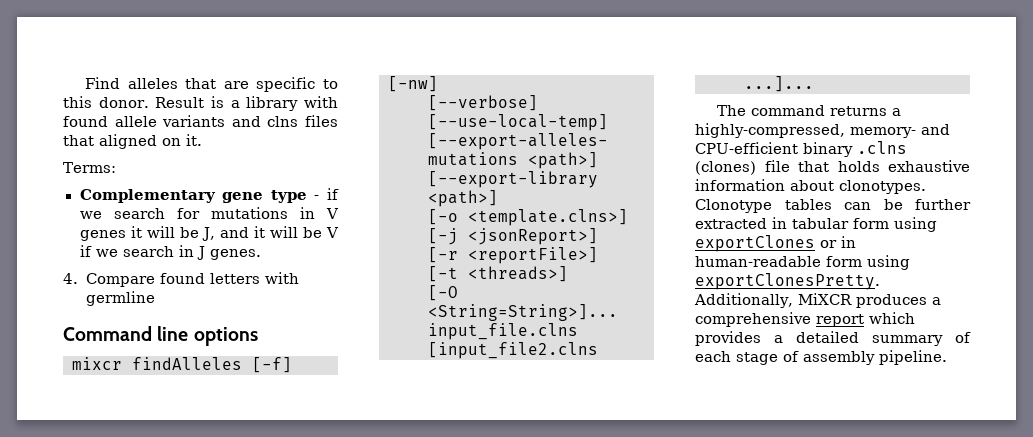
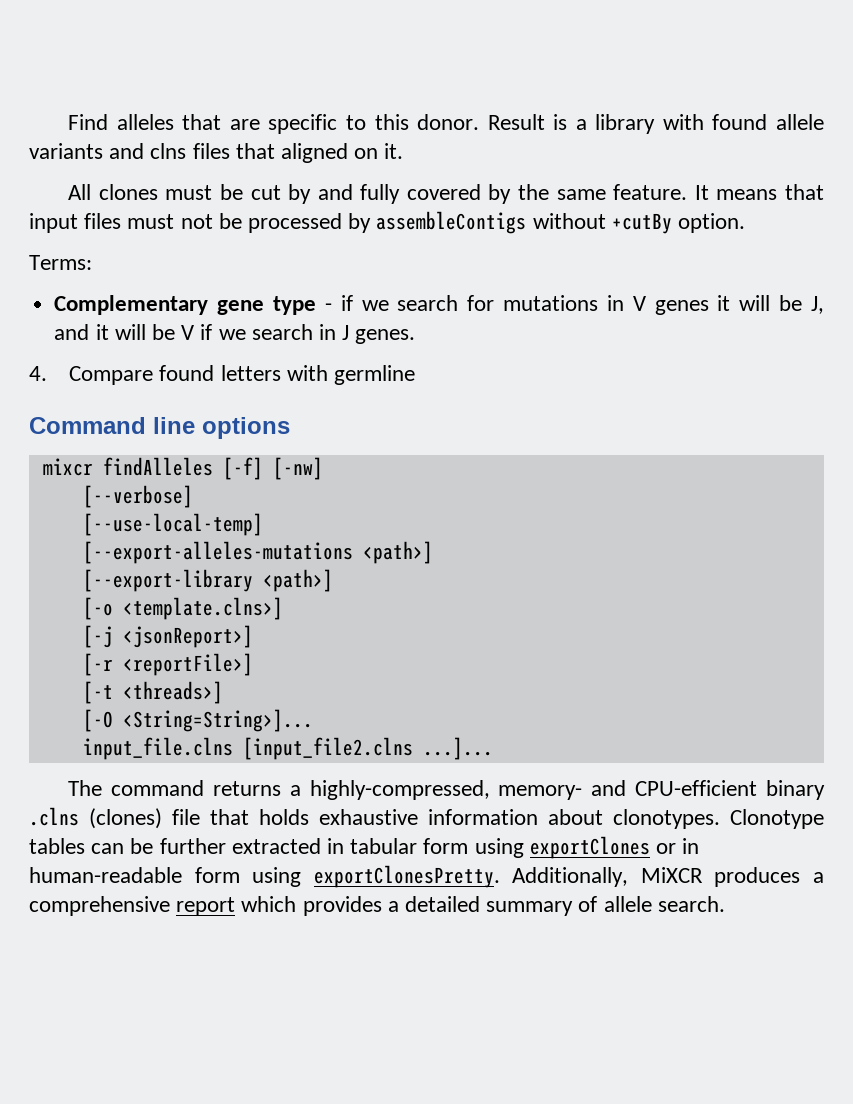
(202, 140) none -> [68,184,824,204] [29,211,746,234] // All clones must be cut by and fully covered by the same feature. It means that input files must not be processed by assembleContigs without +cutBy option.
[695,350,947,365] each stage of assembly pipeline. -> [603,896,725,912] allele search.

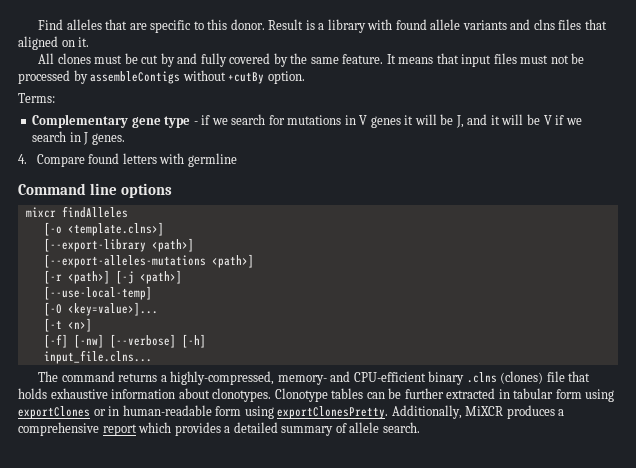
[222,457,323,480] [82,485,193,508] [82,513,263,536] [82,541,433,564] [82,569,333,592] [82,597,283,620] [82,625,253,648] [82,653,253,676] [82,681,223,704] [82,709,313,732] [82,737,493,760] [-f] [-nw] // [--verbose] // [--use-local-temp] // [--export-alleles-mutations <path>] // [--export-library <path>] // [-o <template.clns>] // [-j <jsonReport>] // [-r <reportFile>] // [-t <threads>] // [-O <String=String>]... // input_file.clns [input_file2.clns ...]... -> [43,222,164,236] [43,238,194,252] [43,254,254,268] [43,270,182,284] [43,286,152,300] [43,302,158,316] [43,318,92,332] [43,334,206,348] [43,350,152,364] // [-o <template.clns>] // [--export-library <path>] // [--export-alleles-mutations <path>] // [-r <path>] [-j <path>] // [--use-local-temp] // [-O <key=value>]... // [-t <n>] // [-f] [-nw] [--verbose] [-h] // input_file.clns...

